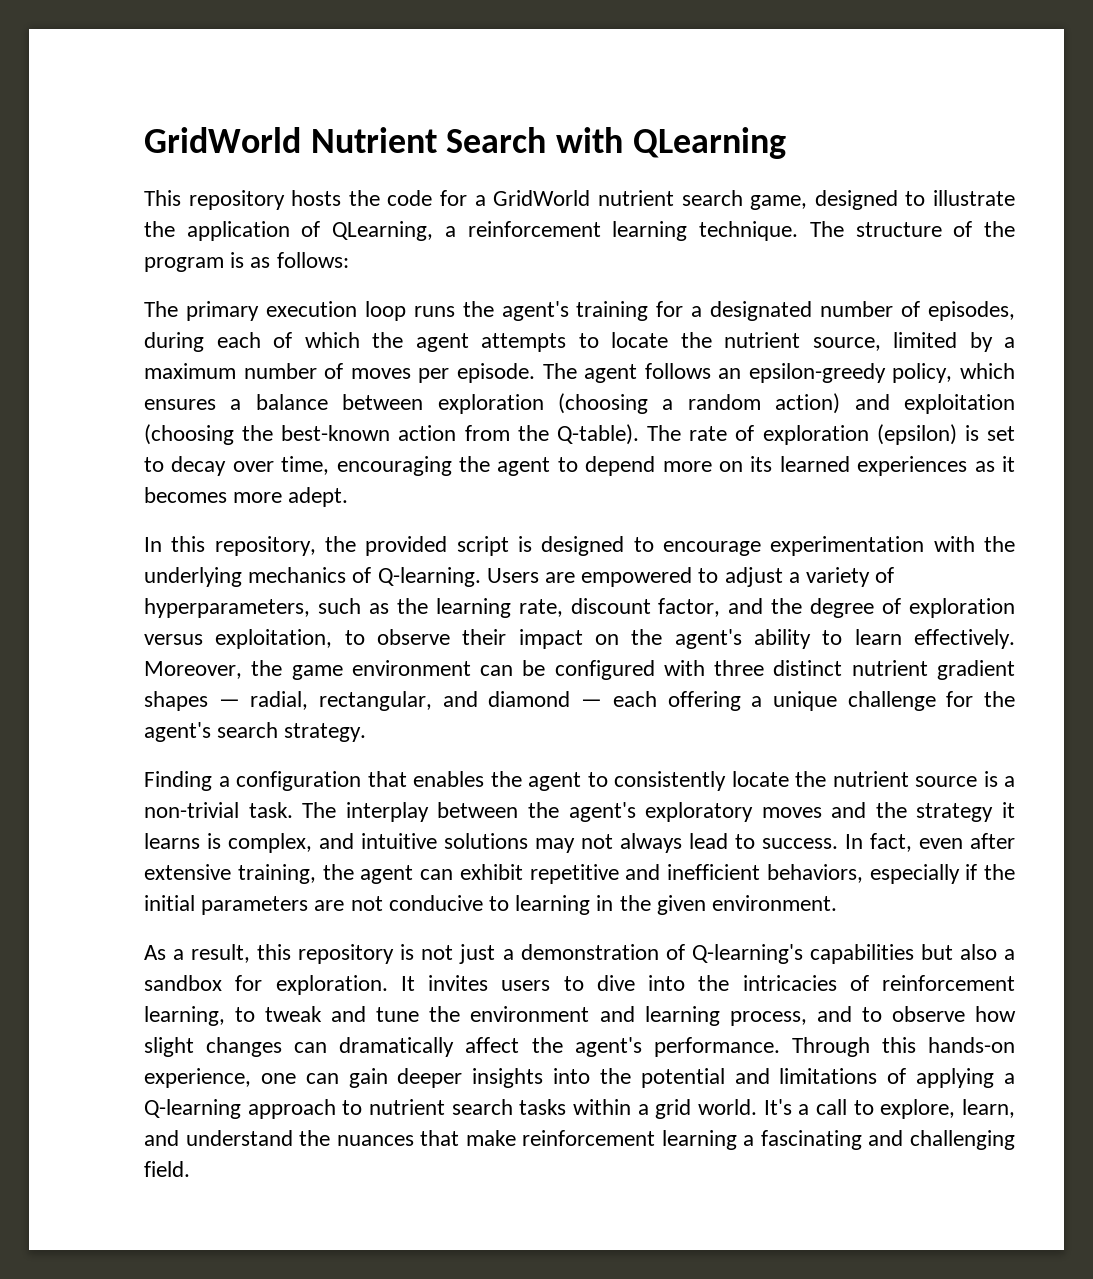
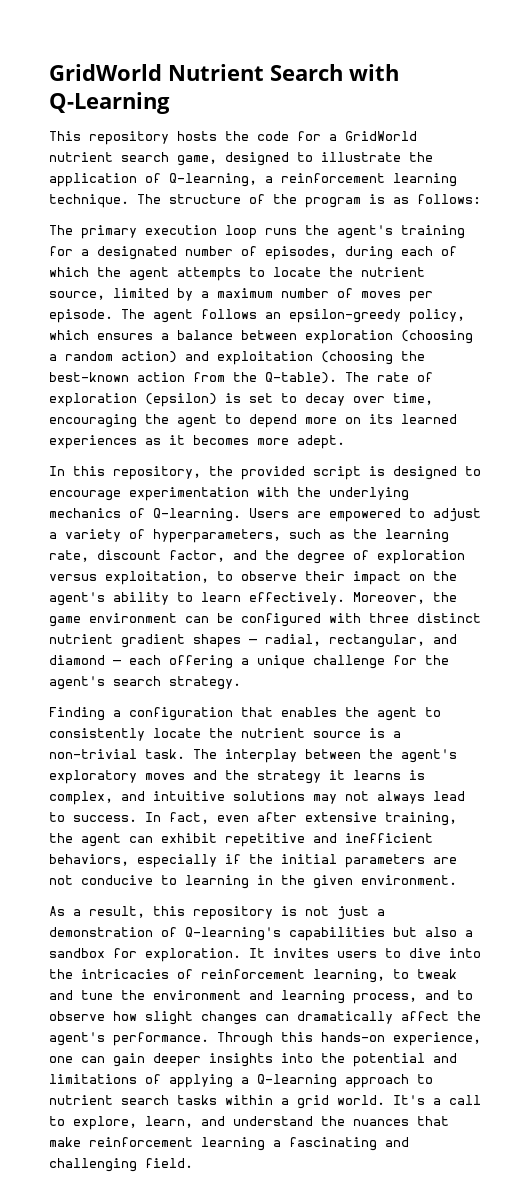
[632,127,786,159] QLearning -> [49,92,170,114] Q-Learning
[332,221,434,241] QLearning, -> [169,173,257,187] Q-learning,

